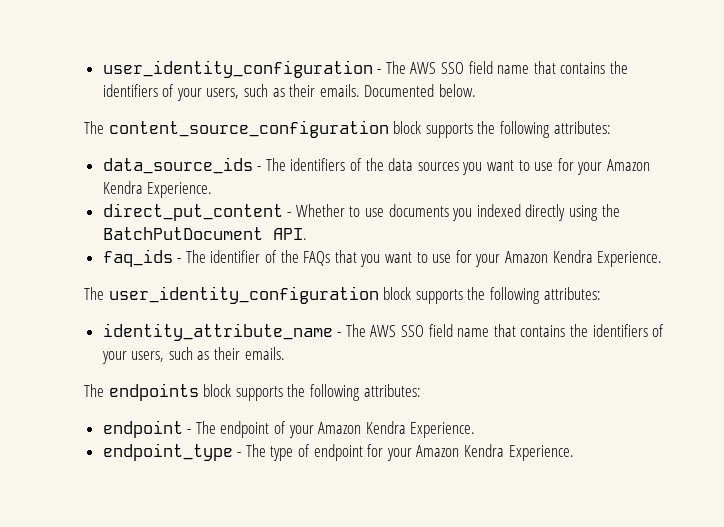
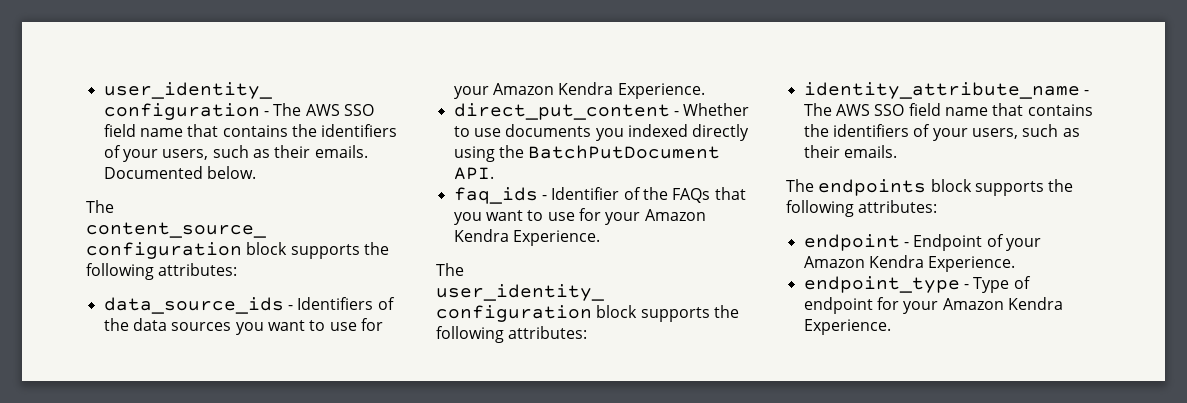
[265,158,346,171] The identifiers -> [297,297,374,310] Identifiers
[185,250,261,263] The identifier -> [551,187,620,200] Identifier
[195,421,270,438] The endpoint -> [913,234,983,251] Endpoint
[245,444,294,461] The type -> [973,277,1010,293] Type

